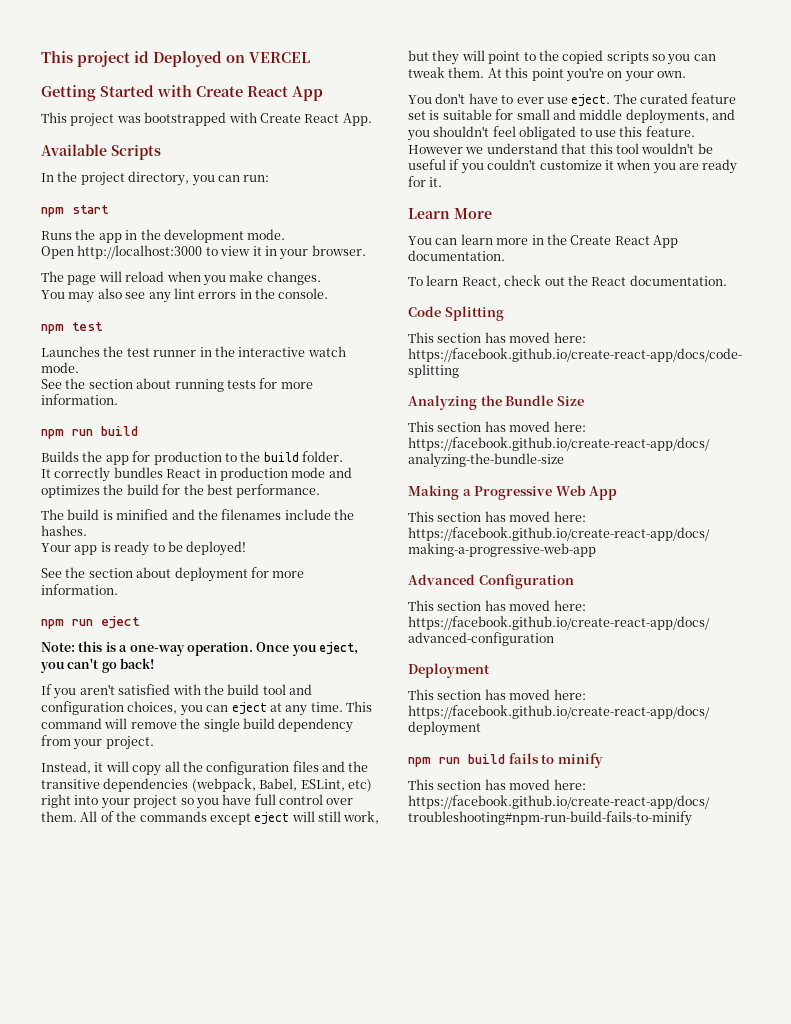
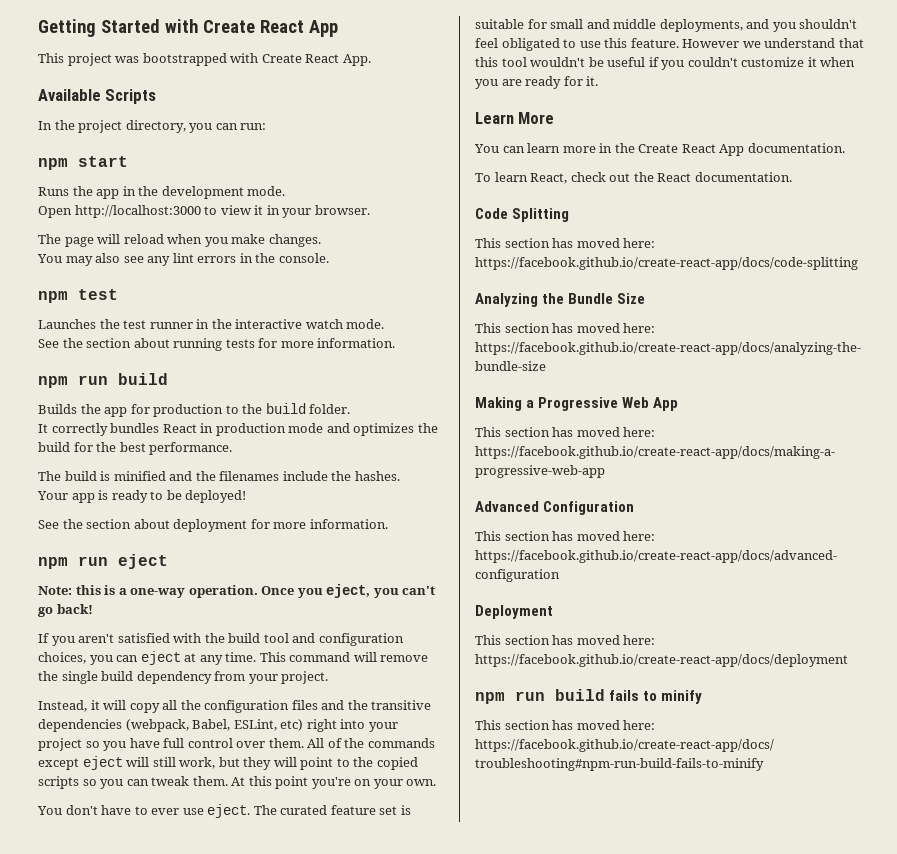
[41,51,310,67] This project id Deployed on VERCEL // -> (38, 28) none

